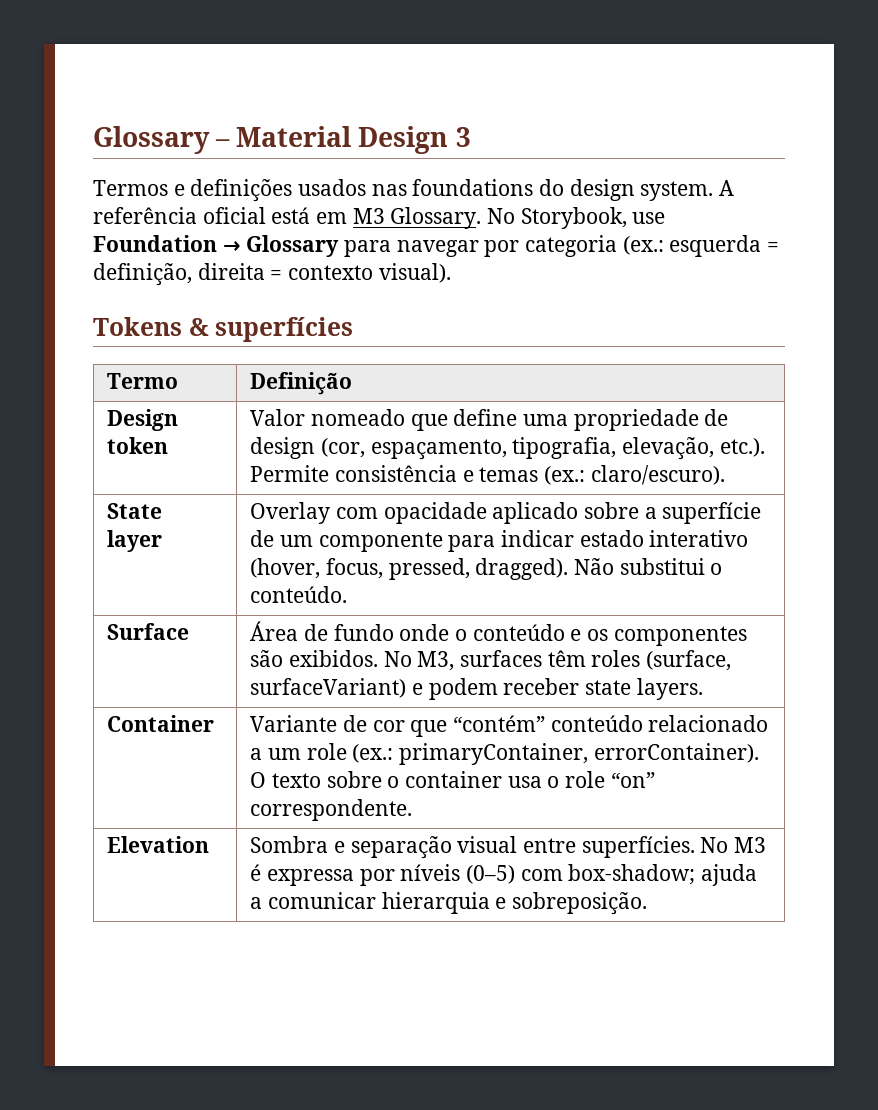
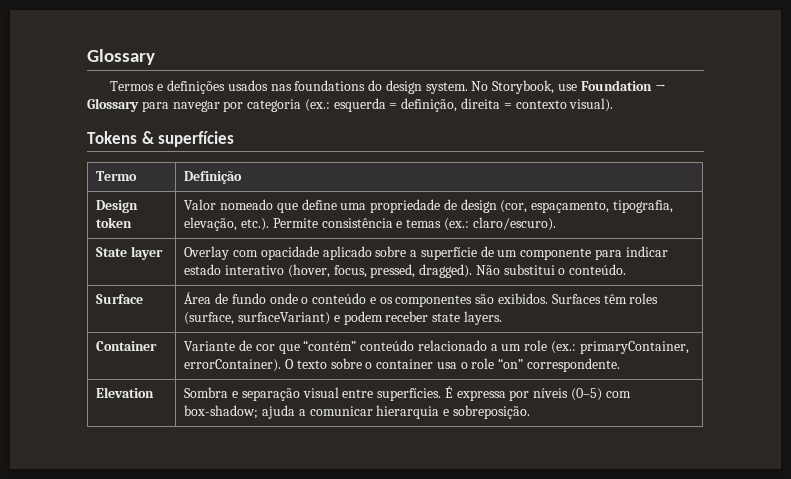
[93,126,471,154] Glossary – Material Design 3 -> [87,49,155,65] Glossary
[719,180,735,196] [93,207,482,229] A referência oficial está em M3 Glossary. -> (468, 88) none
[383,650,543,671] No M3, surfaces -> [551,294,601,304] Surfaces
[700,837,767,853] [250,864,262,881] No M3 é -> [444,386,453,398] É

